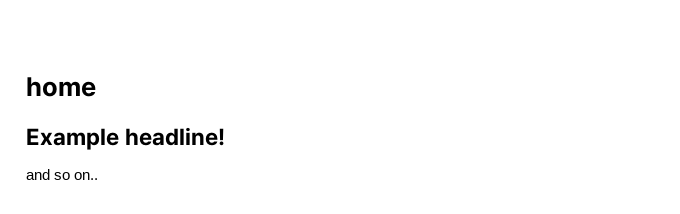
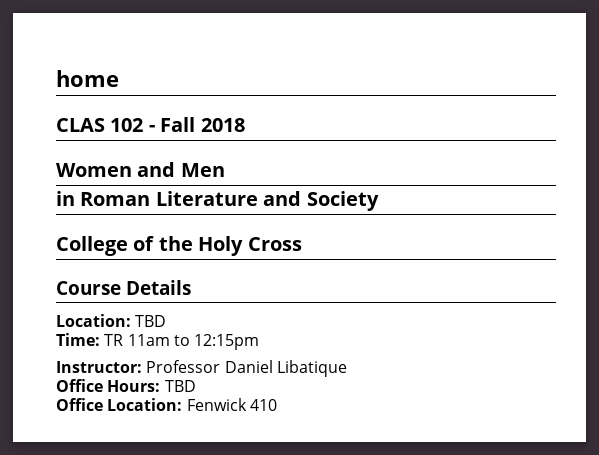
[26,127,226,150] [26,169,99,180] Example headline! // and so on.. -> [56,117,245,132] [56,162,225,177] [56,191,379,211] [56,236,302,256] [56,280,191,295] [56,314,167,327] [56,333,260,350] [56,360,347,377] [56,379,196,392] [56,398,277,411] CLAS 102 - Fall 2018 // Women and Men // in Roman Literature and Society // College of the Holy Cross // Course Details // Location: TBD // Time: TR 11am to 12:15pm // Instructor: Professor Daniel Libatique // Office Hours: TBD // Office Location: Fenwick 410

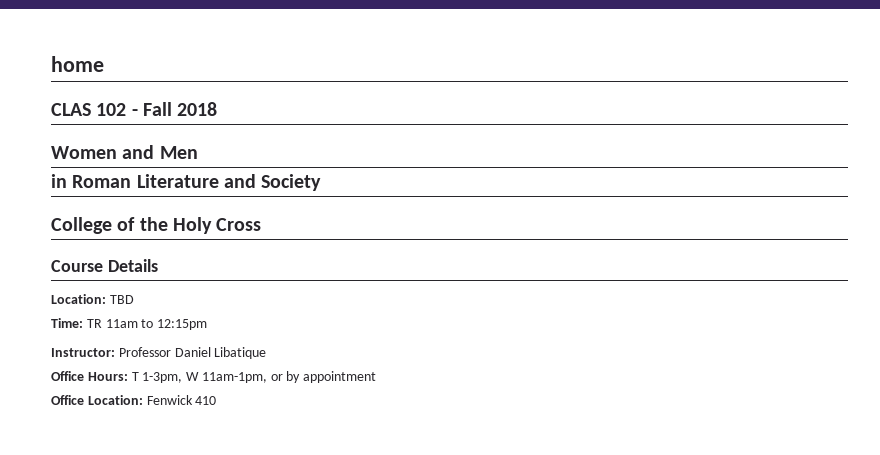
[164,380,196,392] TBD -> [131,371,377,383] T 1-3pm, W 11am-1pm, or by appointment

